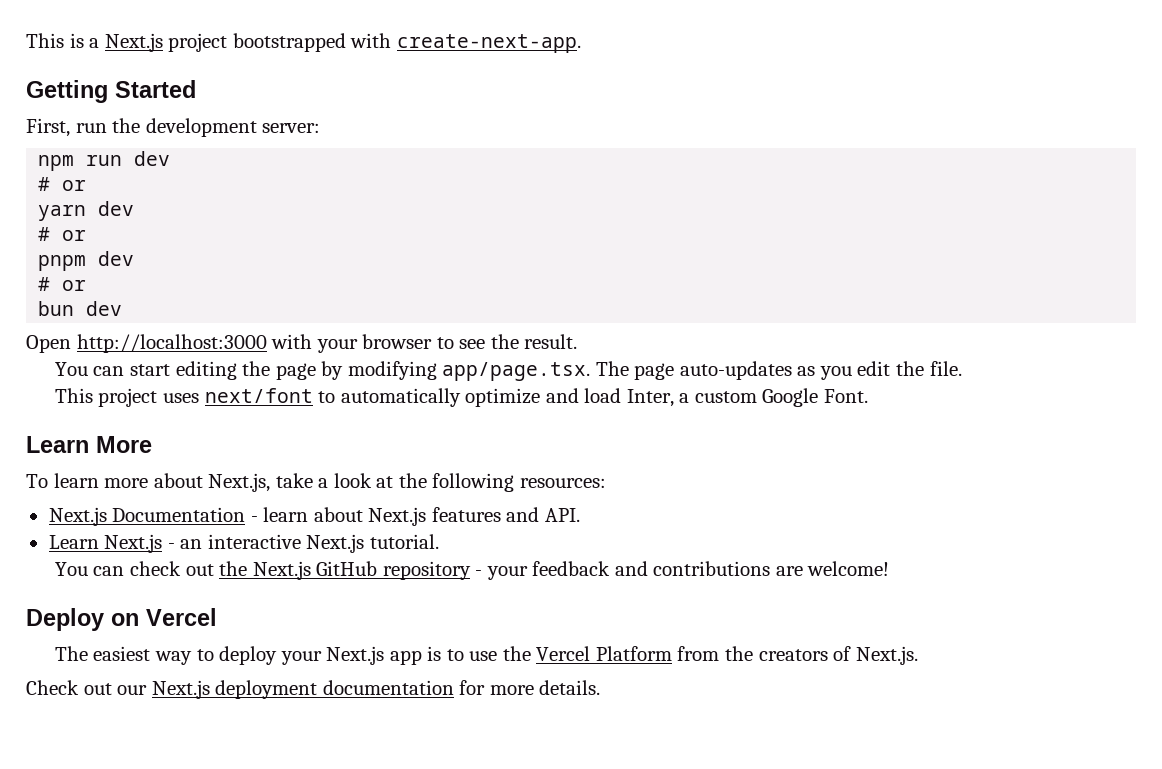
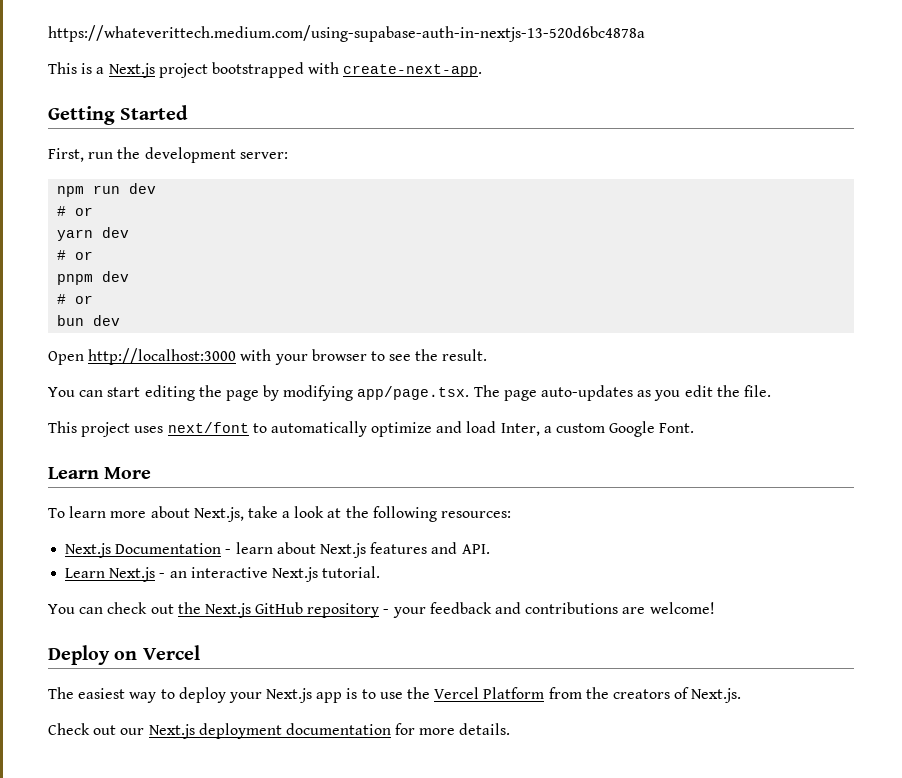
(26, 40) none -> [48,25,645,42] https://whateverittech.medium.com/using-supabase-auth-in-nextjs-13-520d6bc4878a //

